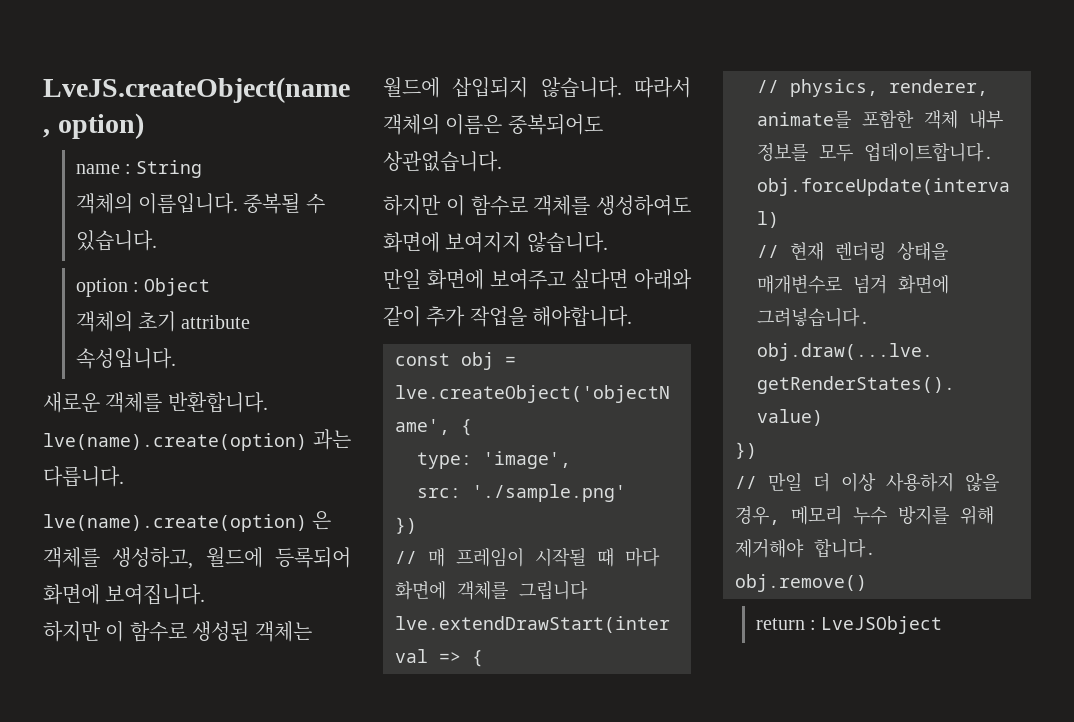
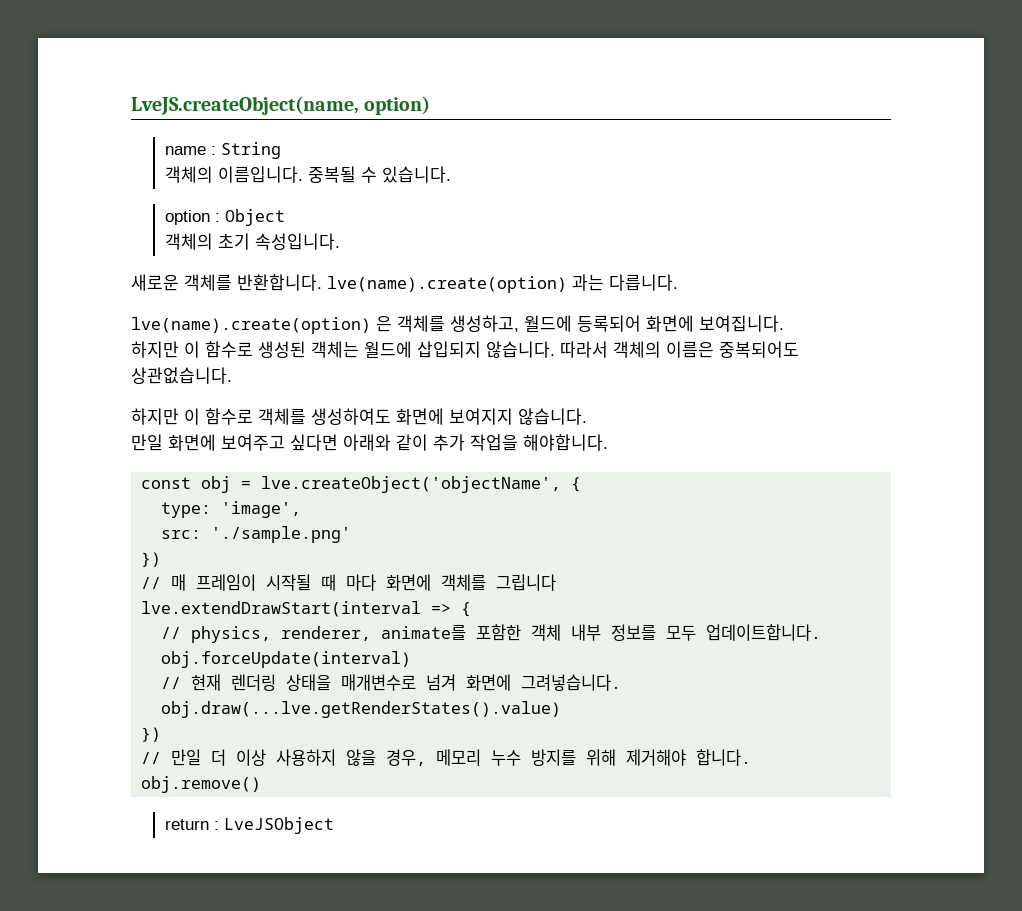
[181,315,251,329] attribute -> (250, 241) none

